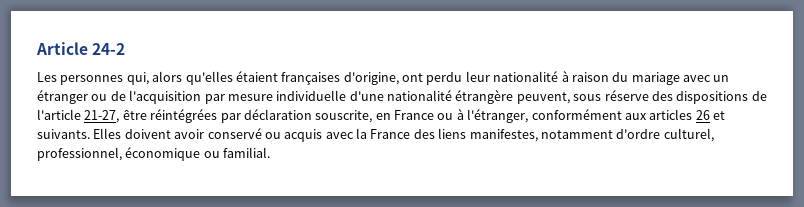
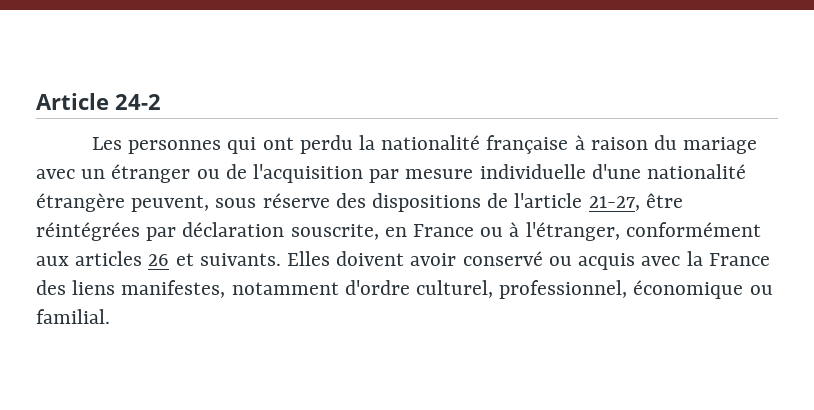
[126,71,559,85] qui, alors qu'elles étaient françaises d'origine, ont perdu leur nationalité -> [227,135,569,154] qui ont perdu la nationalité française

